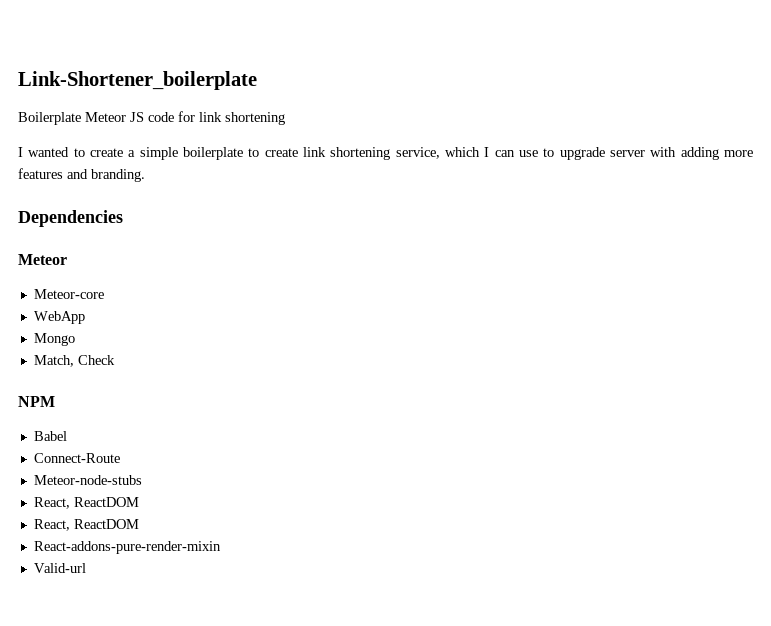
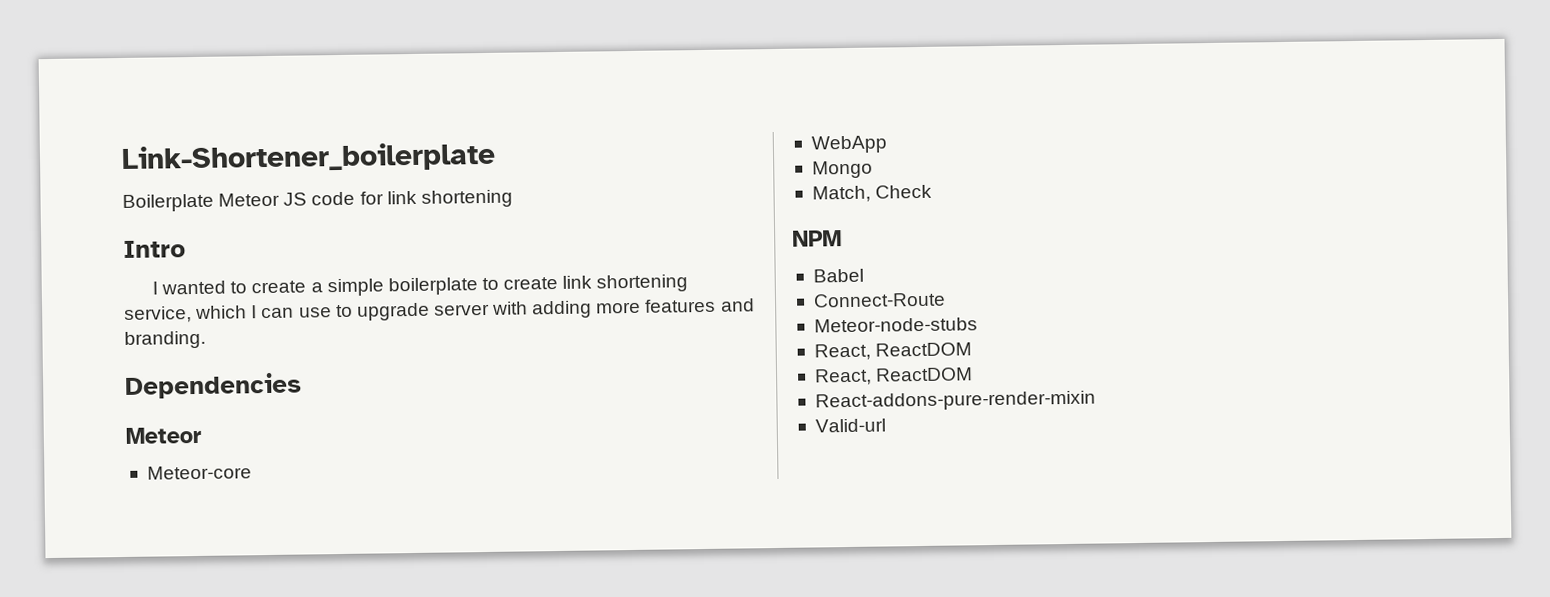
(285, 118) none -> [123,240,186,258] // Intro

